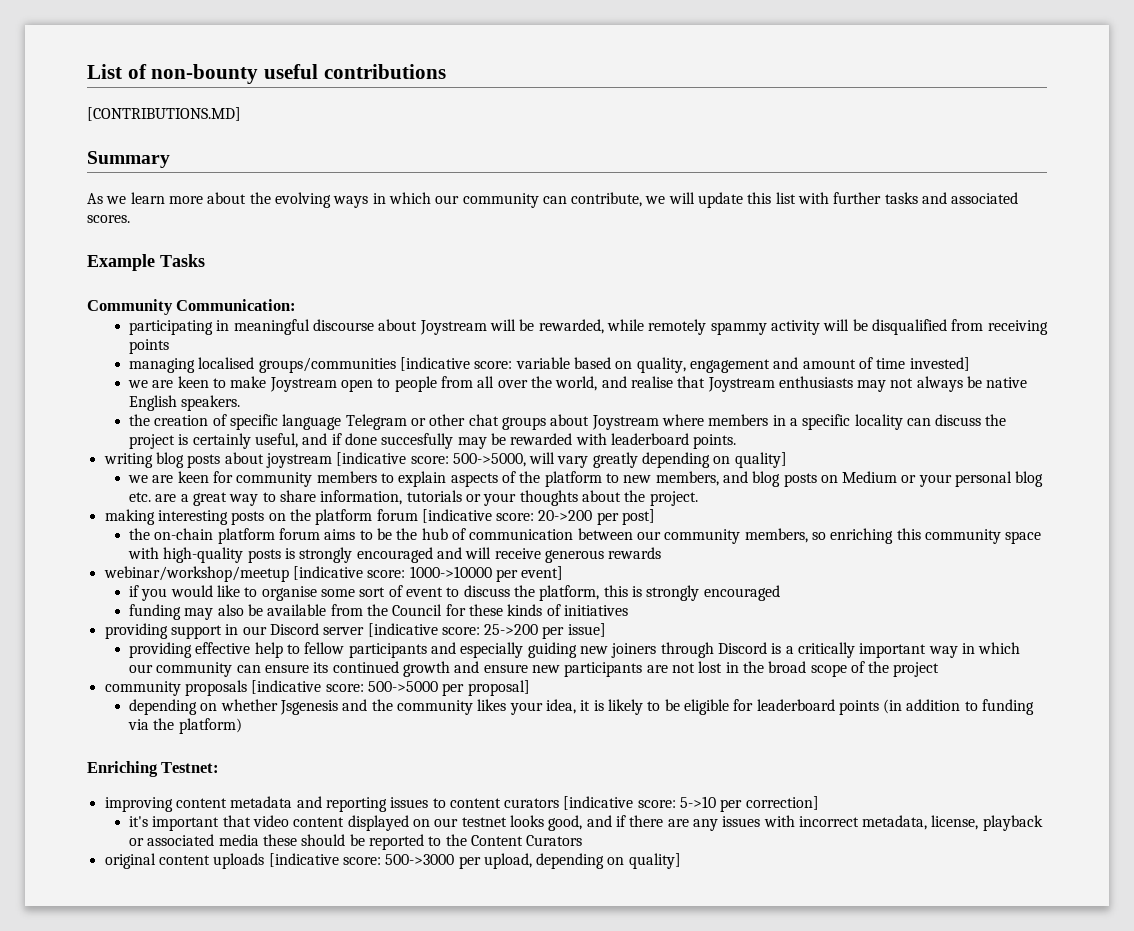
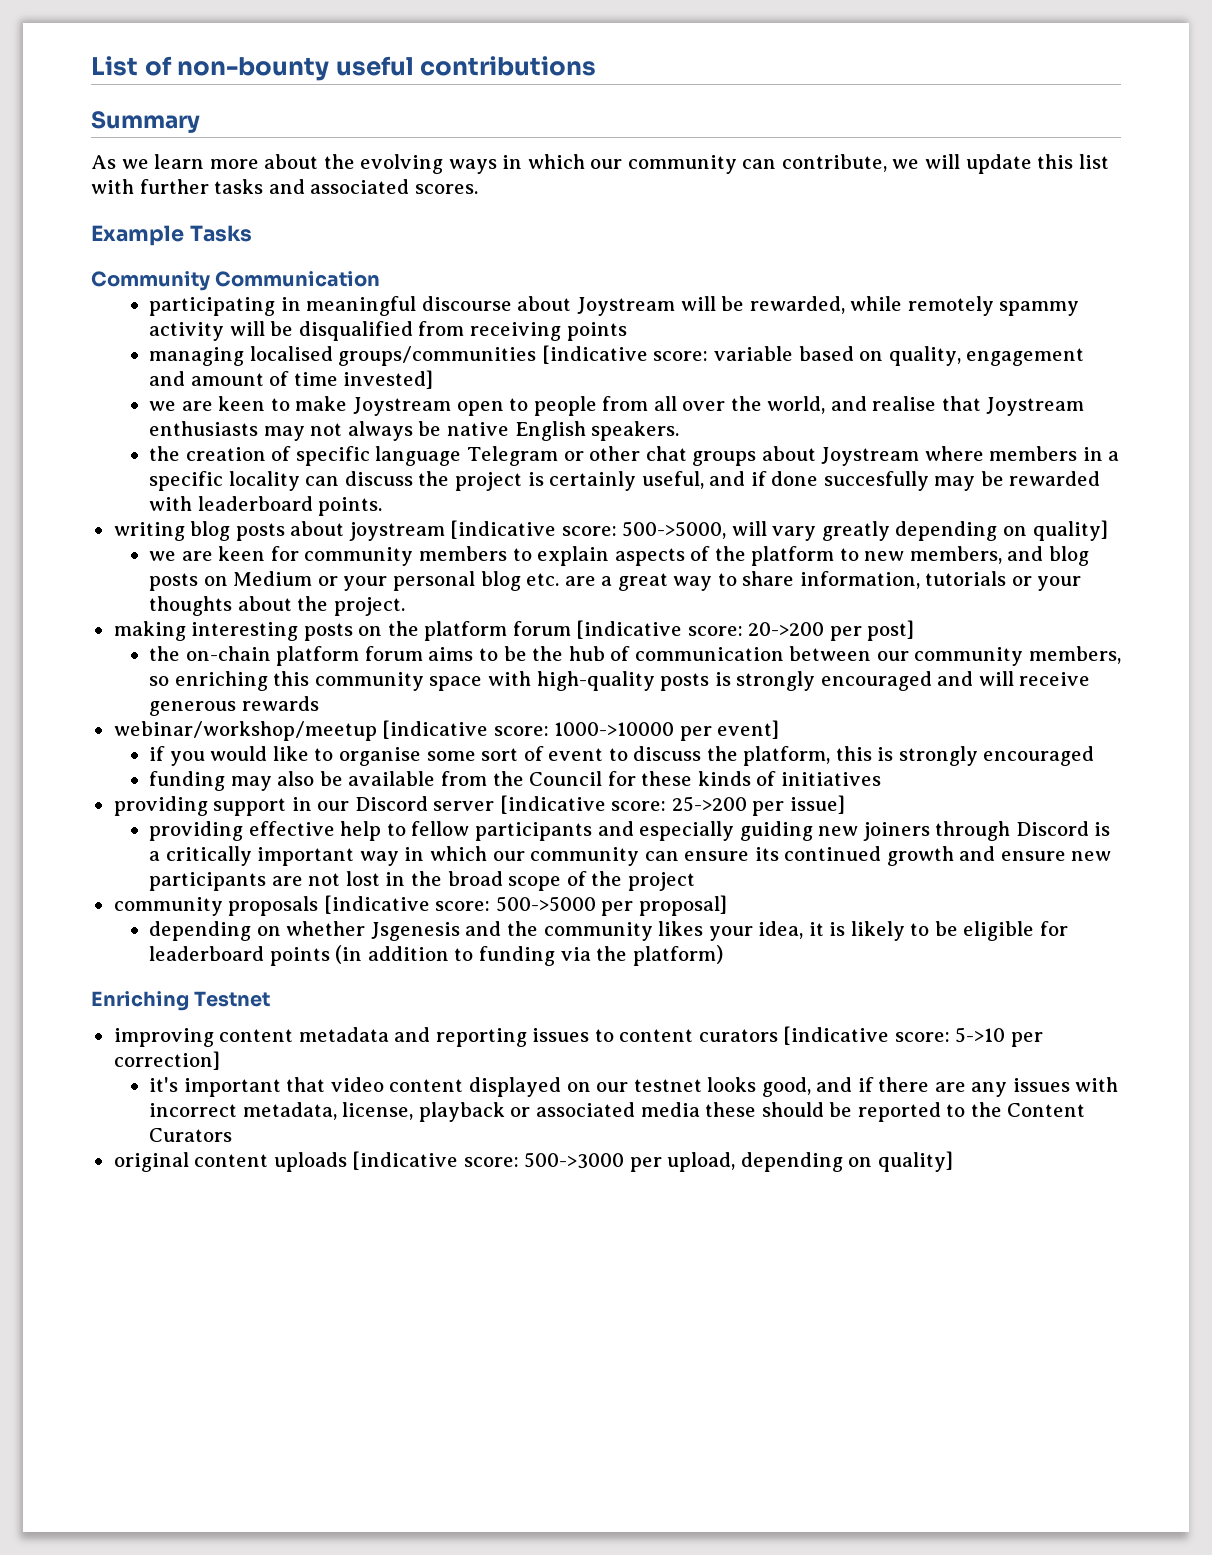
[87,107,241,121] // [CONTRIBUTIONS.MD] -> (597, 66) none
[176,299,297,311] Communication: -> [215,271,381,287] Communication
[161,762,220,773] Testnet: -> [194,991,271,1007] Testnet

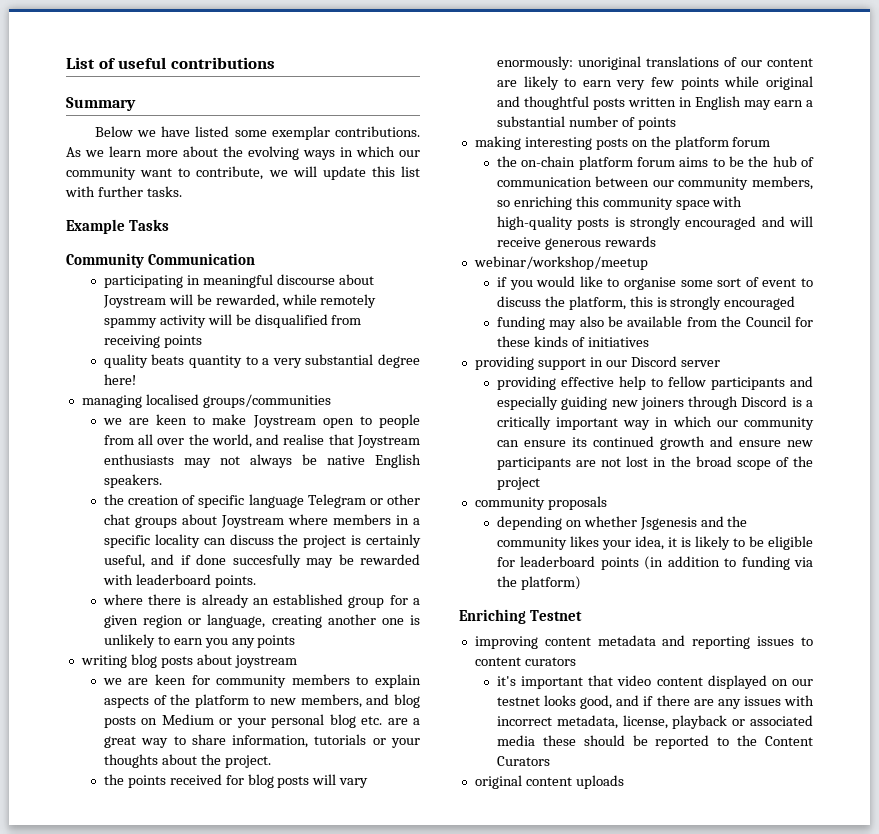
[177,57,330,81] non-bounty -> (116, 63) none
(200, 122) none -> [94,126,420,140] Below we have listed some exemplar contributions.
[742,159,777,169] can -> [140,168,191,177] want to
[214,179,478,194] tasks and associated scores. -> [146,186,182,197] tasks.
[149,345,1085,366] [149,370,434,389] managing localised groups/communities [indicative score: variable based on quality, engagement and amount of time invested] -> [103,354,421,368] [103,374,136,385] [81,394,331,408] quality beats quantity to a very substantial degree here! // managing localised groups/communities
(383, 506) none -> [102,594,421,608] [103,614,421,628] [103,634,296,648] // where there is already an established group for a given region or language, creating another one is unlikely to earn you any points
[450,520,1108,541] [indicative score: 500->5000, will vary greatly depending on quality] -> (297, 661) none
(405, 606) none -> [103,774,369,788] [496,56,813,70] [496,76,813,90] [496,96,813,110] [496,116,676,130] // the points received for blog posts will vary enormously: unoriginal translations of our content are likely to earn very few points while original and thoughtful posts written in English may earn a substantial number of points
[576,620,915,641] [indicative score: 20->200 per post] -> (771, 142) none
[382,720,780,741] [indicative score: 1000->10000 per event] -> (648, 263) none
[499,795,845,816] [indicative score: 25->200 per issue] -> (720, 363) none
[323,895,727,916] [indicative score: 500->5000 per proposal] -> (607, 503) none
[783,1026,1043,1047] [113,1051,220,1070] [indicative score: 5->10 per correction] -> (576, 661) none
[352,1151,953,1172] [indicative score: 500->3000 per upload, depending on quality] -> (624, 782) none

